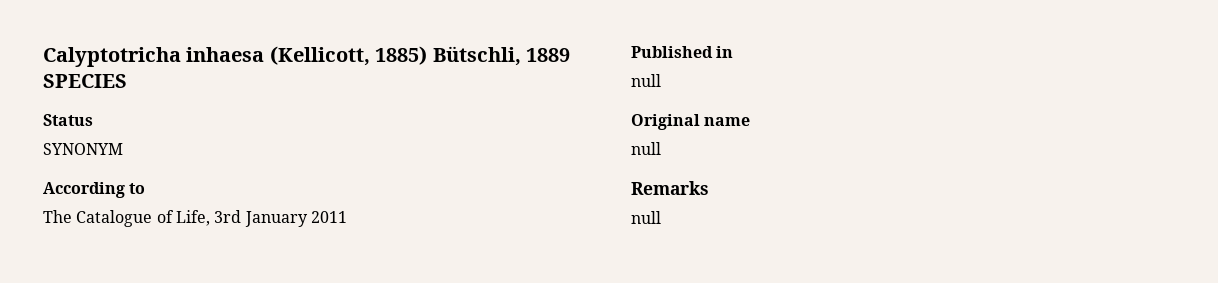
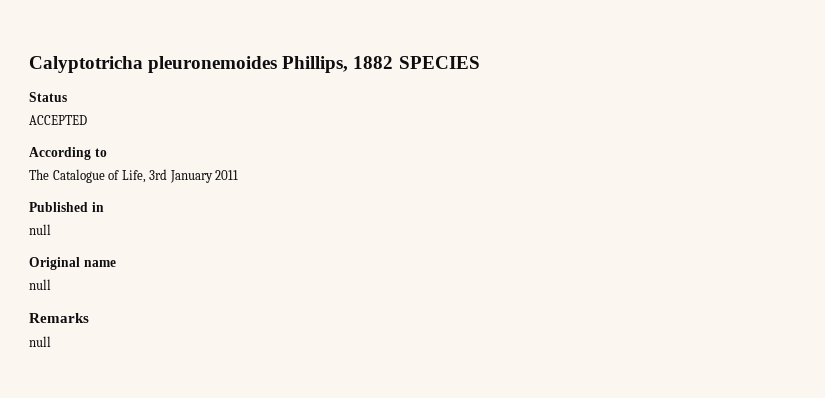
[186,46,570,66] inhaesa (Kellicott, 1885) Bütschli, 1889 -> [148,56,394,73] pleuronemoides Phillips, 1882
[43,143,123,155] SYNONYM -> [29,115,87,125] ACCEPTED

